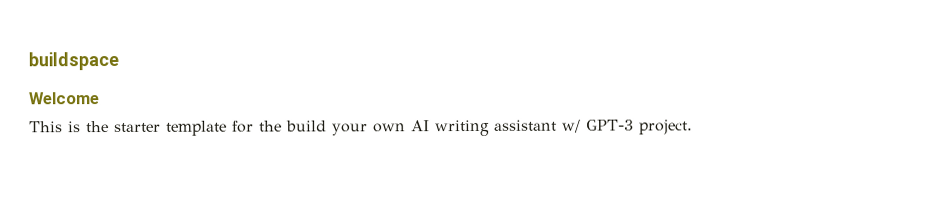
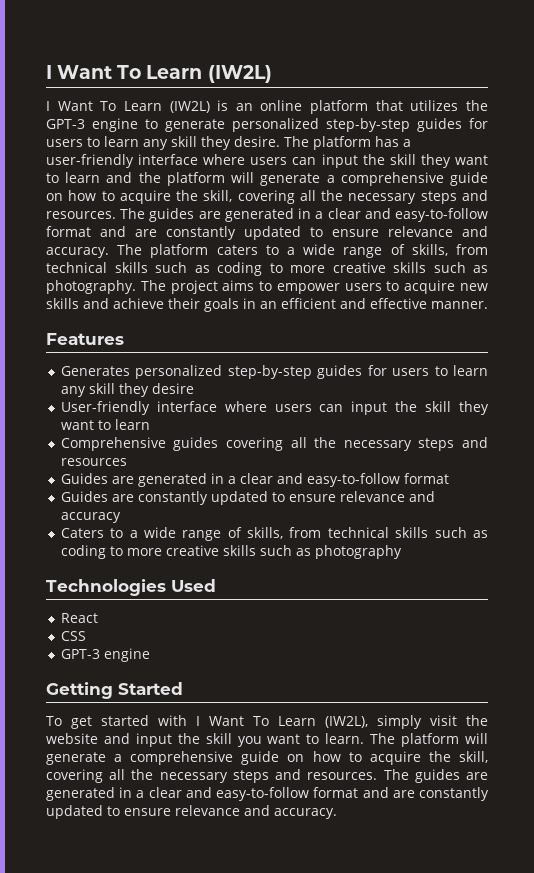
[28,51,119,71] [28,92,100,105] [29,119,693,137] buildspace // Welcome // This is the starter template for the build your own AI writing assistant w/ GPT-3 project. -> [46,65,272,83] [46,100,488,114] [46,118,488,132] [46,136,411,150] [46,154,488,168] [46,172,489,186] [46,190,488,204] [46,208,489,222] [46,226,488,240] [46,244,488,258] [46,262,488,276] [46,280,488,294] [46,298,488,312] [46,333,124,345] [60,365,488,379] [60,383,194,397] [60,401,490,415] [60,419,150,430] [60,437,488,451] [60,458,127,466] [60,473,449,487] [60,491,435,505] [60,512,121,523] [60,527,488,541] [60,545,402,559] [46,579,216,596] [60,613,98,623] [60,631,86,641] [60,648,150,662] [46,682,183,699] [46,715,489,729] [46,733,489,747] [46,751,488,765] [46,769,489,783] [46,787,490,801] [46,805,337,819] I Want To Learn (IW2L) // I Want To Learn (IW2L) is an online platform that utilizes the GPT-3 engine to generate personalized step-by-step guides for users to learn any skill they desire. The platform has a user-friendly interface where users can input the skill they want to learn and the platform will generate a comprehensive guide on how to acquire the skill, covering all the necessary steps and resources. The guides are generated in a clear and easy-to-follow format and are constantly updated to ensure relevance and accuracy. The platform caters to a wide range of skills, from technical skills such as coding to more creative skills such as photography. The project aims to empower users to acquire new skills and achieve their goals in an efficient and effective manner. // Features // Generates personalized step-by-step guides for users to learn any skill they desire // User-friendly interface where users can input the skill they want to learn // Comprehensive guides covering all the necessary steps and resources // Guides are generated in a clear and easy-to-follow format // Guides are constantly updated to ensure relevance and accuracy // Caters to a wide range of skills, from technical skills such as coding to more creative skills such as photography // Technologies Used // React // CSS // GPT-3 engine // Getting Started // To get started with I Want To Learn (IW2L), simply visit the website and input the skill you want to learn. The platform will generate a comprehensive guide on how to acquire the skill, covering all the necessary steps and resources. The guides are generated in a clear and easy-to-follow format and are constantly updated to ensure relevance and accuracy.

